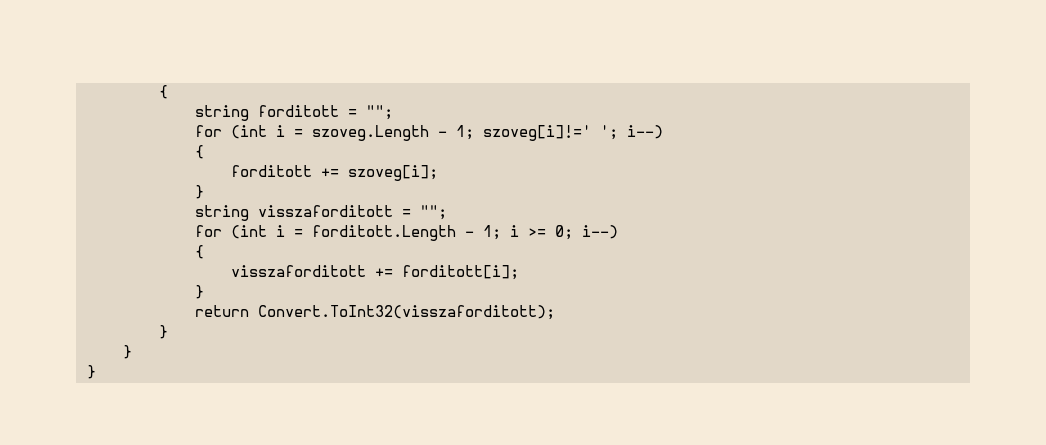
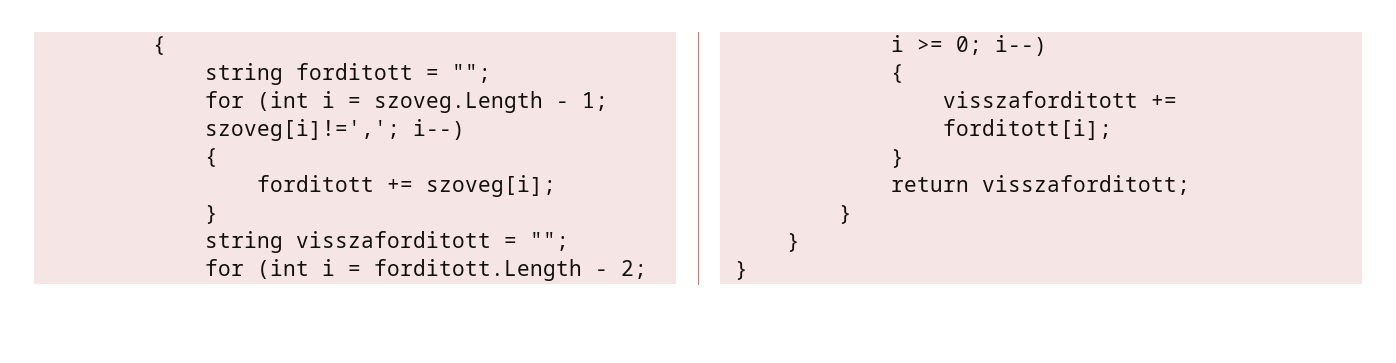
[482,125,618,141] szoveg[i]!=' '; -> [204,119,400,141] szoveg[i]!=',';
[482,225,501,240] 1; -> [620,260,647,279] 2;
[257,305,555,320] Convert.ToInt32(visszaforditott); -> [981,175,1190,195] visszaforditott;

